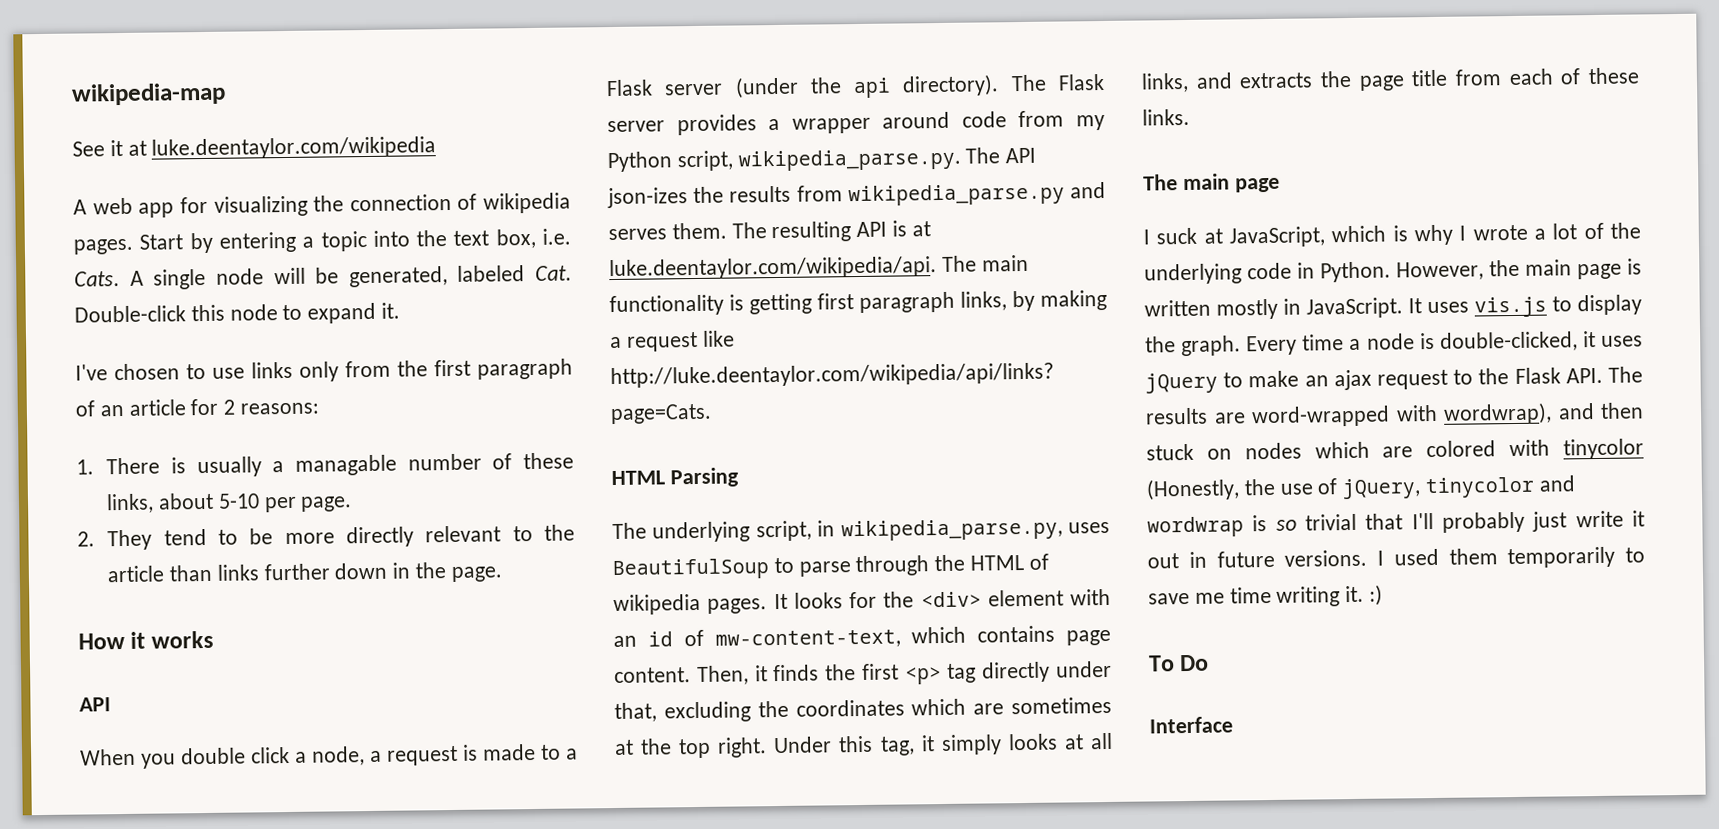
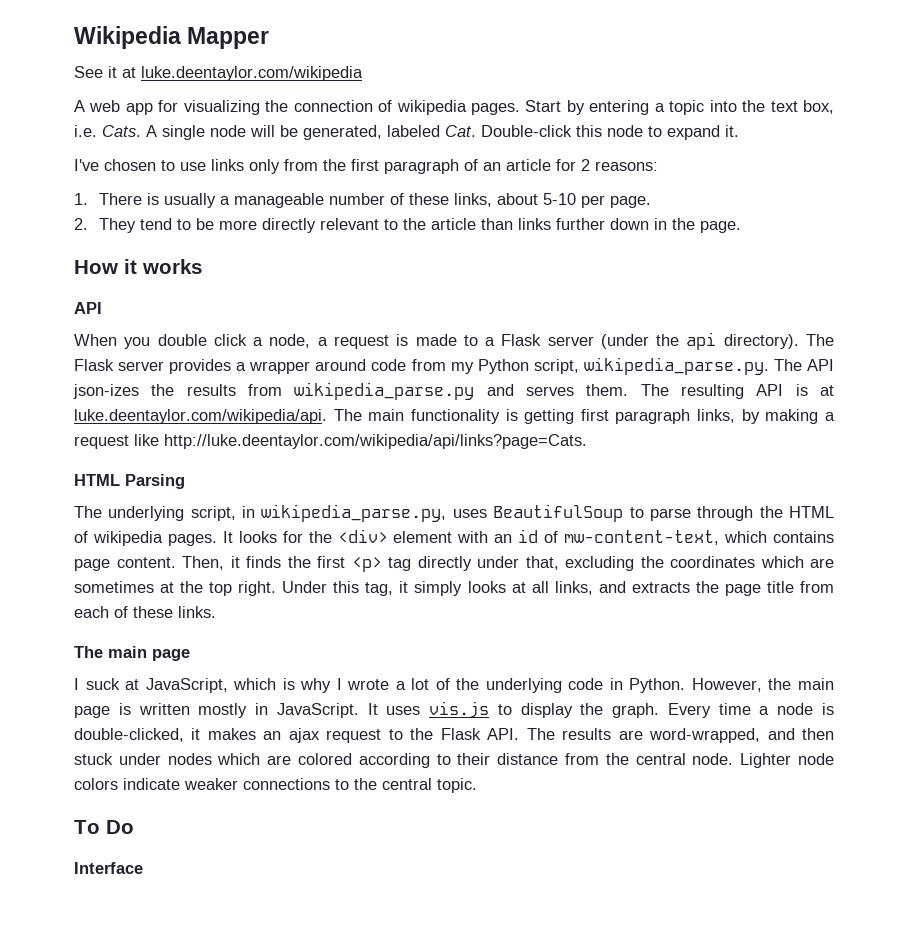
[71,82,226,106] wikipedia-map -> [74,26,270,49] Wikipedia Mapper
[294,454,397,476] managable -> [233,193,324,208] manageable
[1601,335,1643,347] [1145,370,1300,394] uses jQuery to make -> [207,728,256,740] makes
[1251,402,1552,428] word-wrapped with wordwrap), -> [649,728,761,743] word-wrapped,
[1206,448,1232,460] on -> [118,753,161,765] under
[1509,438,1644,460] [1146,475,1575,501] [1147,510,1645,538] [1147,546,1645,569] [1148,584,1384,607] with tinycolor (Honestly, the use of jQuery, tinycolor and wordwrap is so trivial that I'll probably just write it out in future versions. I used them temporarily to save me time writing it. :) -> [358,753,834,768] [74,778,477,793] according to their distance from the central node. Lighter node colors indicate weaker connections to the central topic.

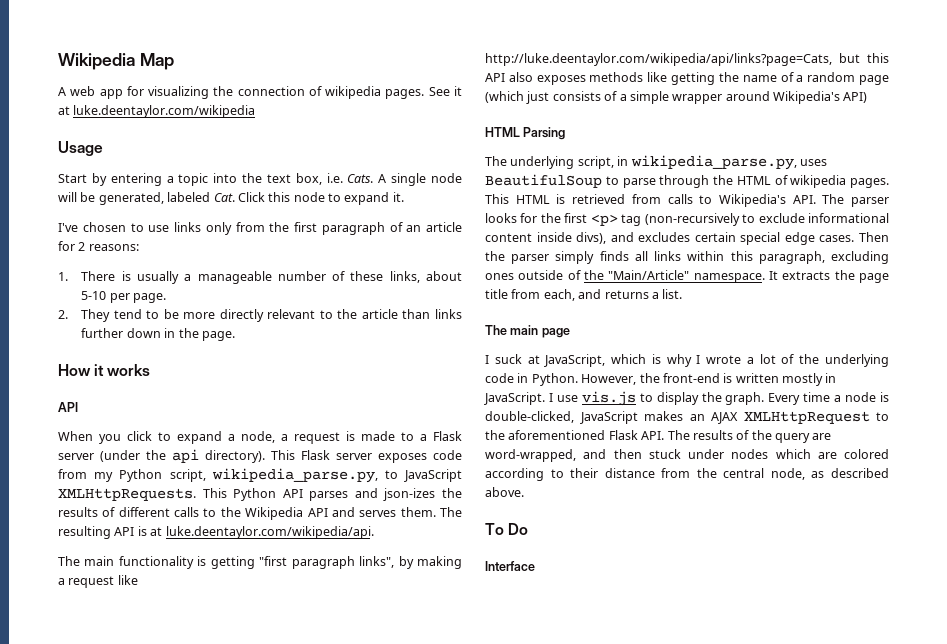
[74,26,270,49] [74,66,363,81] Wikipedia Mapper // See it at luke.deentaylor.com/wikipedia -> [58,53,174,70] Wikipedia Map
(520, 109) none -> [428,86,462,96] [58,105,256,118] [58,141,103,156] See it at luke.deentaylor.com/wikipedia // Usage //
[481,125,572,137] Double-click -> [237,192,265,202] Click
[157,334,247,346] double click -> [127,431,222,444] click to expand
[806,334,835,346] [74,359,367,374] The Flask server provides a wrapper around -> [271,450,427,463] This Flask server exposes
[583,357,835,375] [73,382,475,400] wikipedia_parse.py. The API json-izes the results from wikipedia_parse.py -> [211,468,462,483] [58,488,462,501] [58,507,328,520] wikipedia_parse.py, to JavaScript XMLHttpRequests. This Python API parses and json-izes the results of different calls to the Wikipedia API
(327, 416) none -> (374, 532) //
[580,409,736,424] first paragraph links, -> [259,556,395,569] "first paragraph links",
[164,434,587,449] http://luke.deentaylor.com/wikipedia/api/links?page=Cats. -> [485,53,889,66] [485,72,889,85] [485,91,868,104] http://luke.deentaylor.com/wikipedia/api/links?page=Cats, but this API also exposes methods like getting the name of a random page (which just consists of a simple wrapper around Wikipedia's API)
[222,529,834,545] [74,556,834,572] [74,581,626,596] It looks for the <div> element with an id of mw-content-text, which contains page content. Then, it finds the first <p> tag directly under that, excluding the coordinates which are sometimes at the top right. Under this tag, it simply looks at all links, and -> [485,194,889,207] [485,213,889,226] [485,232,889,245] [485,251,889,264] [485,270,778,283] This HTML is retrieved from calls to Wikipedia's API. The parser looks for the first <p> tag (non-recursively to exclude informational content inside divs), and excludes certain special edge cases. Then the parser simply finds all links within this paragraph, excluding ones outside of the "Main/Article" namespace. It
[74,606,216,618] each of these links. -> [543,289,683,301] each, and returns a list.
[797,678,834,690] [74,706,110,718] main page -> [662,373,720,383] front-end
[367,703,421,715] It uses -> [548,393,578,402] I use
[191,728,201,740] it -> [579,411,638,424] JavaScript
[288,728,434,743] ajax request to the -> [711,411,889,424] [485,430,606,440] AJAX XMLHttpRequest to the aforementioned
(612, 734) none -> [736,430,810,443] of the query
[692,753,834,768] [74,778,477,793] node. Lighter node colors indicate weaker connections to the central topic. -> [770,468,889,480] [485,487,524,497] node, as described above.

